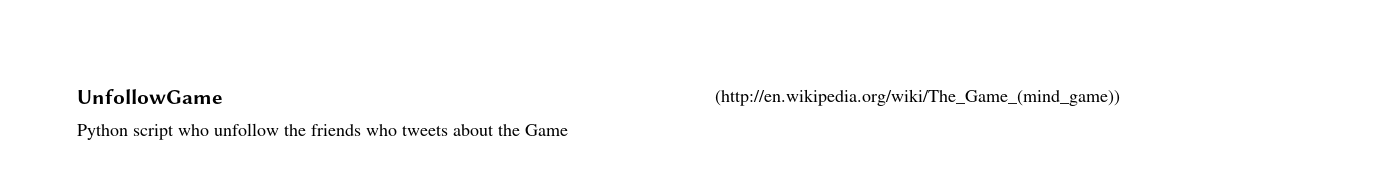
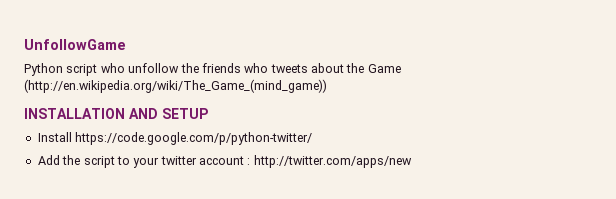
(1120, 97) none -> [24,108,208,119] [37,132,313,145] [37,155,412,168] // INSTALLATION AND SETUP // Install https://code.google.com/p/python-twitter/ // Add the script to your twitter account : http://twitter.com/apps/new

